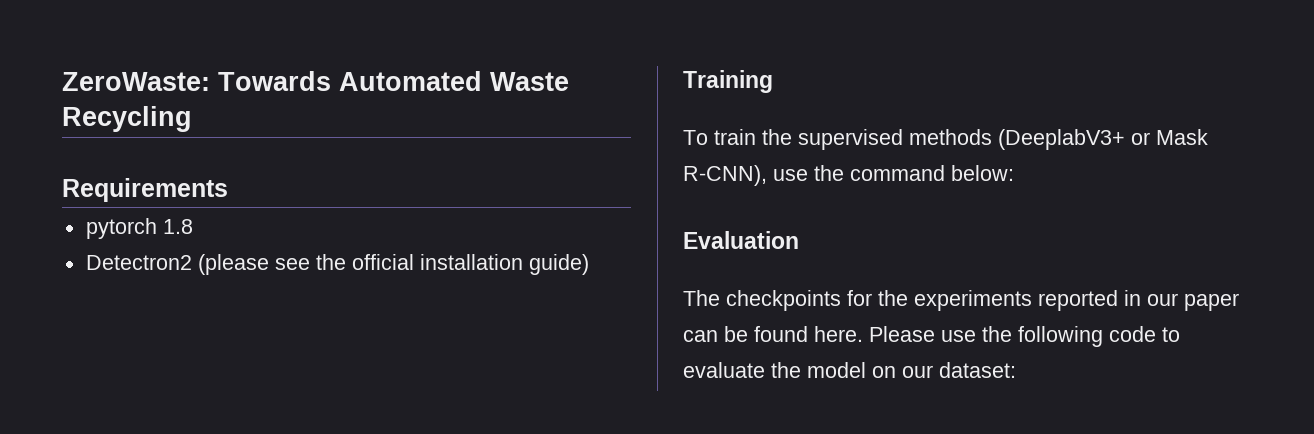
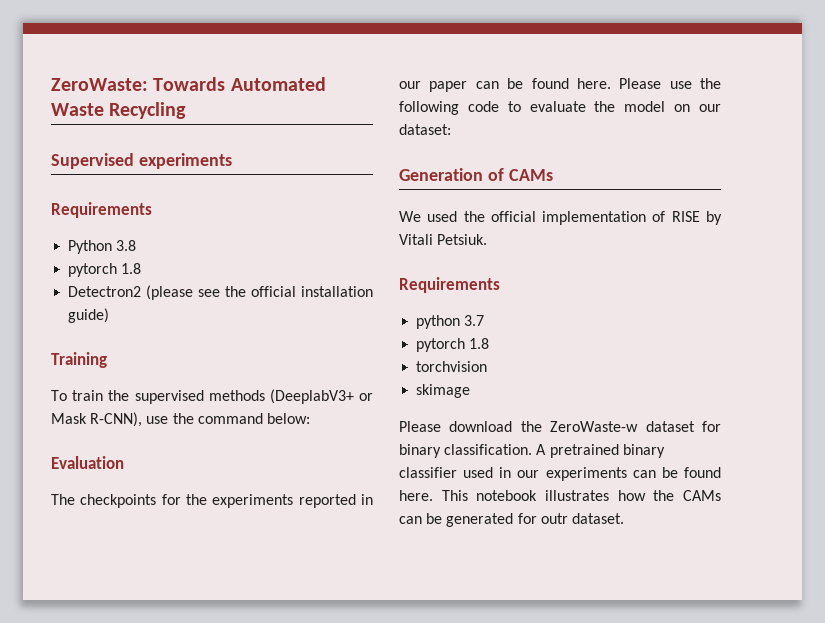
[62,178,228,202] // Requirements -> [51,153,232,169] [51,202,152,218] [68,240,137,254] // Supervised experiments // Requirements // Python 3.8
(1016, 370) none -> [399,168,553,181] [399,211,722,225] [399,234,488,245] [399,277,500,293] [416,315,485,329] [416,338,490,352] [416,361,488,372] [416,384,471,398] [399,421,721,432] [399,444,665,458] [399,467,721,481] [399,490,721,501] [399,513,624,527] // Generation of CAMs // We used the official implementation of RISE by Vitali Petsiuk. // Requirements // python 3.7 // pytorch 1.8 // torchvision // skimage // Please download the ZeroWaste-w dataset for binary classification. A pretrained binary classifier used in our experiments can be found here. This notebook illustrates how the CAMs can be generated for outr dataset.

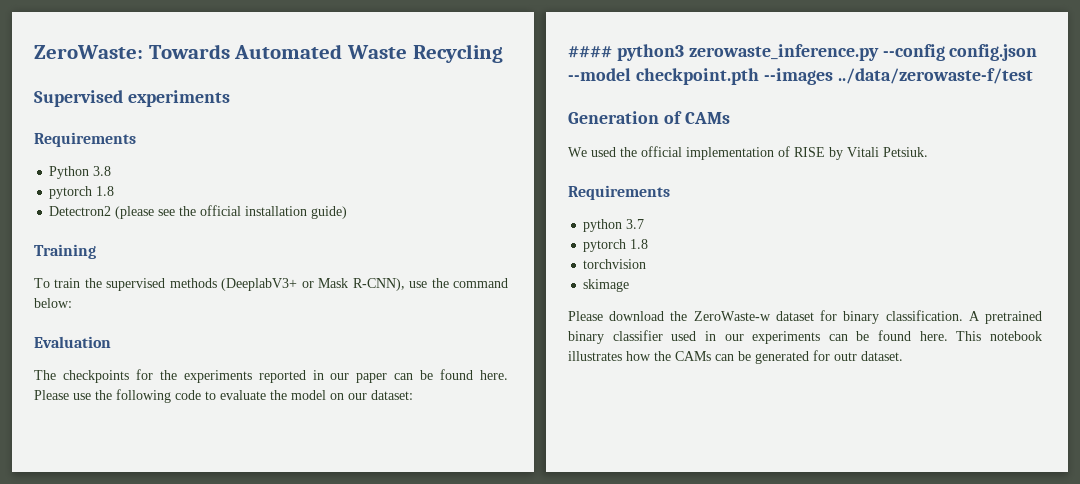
(451, 129) none -> [568,44,1038,61] [568,68,1033,85] // #### python3 zerowaste_inference.py --config config.json --model checkpoint.pth --images ../data/zerowaste-f/test

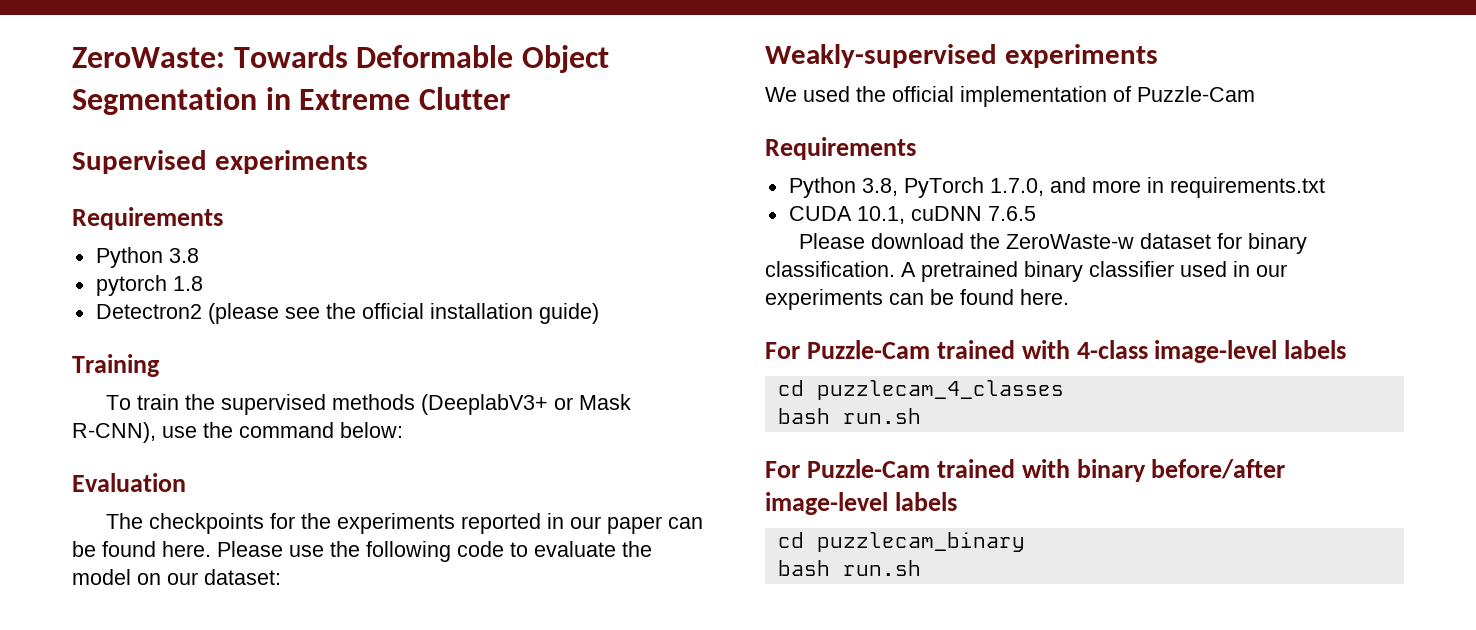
[234,44,503,63] Automated Waste Recycling -> [356,45,609,73] [72,87,510,115] Deformable Object Segmentation in Extreme Clutter
[568,44,1038,61] [568,68,1033,85] [568,111,730,124] #### python3 zerowaste_inference.py --config config.json --model checkpoint.pth --images ../data/zerowaste-f/test // Generation of CAMs -> [765,44,1158,68] Weakly-supervised experiments
[794,147,928,160] [568,185,670,200] [583,219,645,232] [583,239,649,252] [583,259,647,269] [583,279,630,292] RISE by Vitali Petsiuk. // Requirements // python 3.7 // pytorch 1.8 // torchvision // skimage -> [1137,86,1255,102] [765,137,916,160] [788,177,1325,198] [788,206,1036,224] Puzzle-Cam // Requirements // Python 3.8, PyTorch 1.7.0, and more in requirements.txt // CUDA 10.1, cuDNN 7.6.5
[956,331,1042,341] [568,350,903,364] This notebook illustrates how the CAMs can be generated for outr dataset. -> [765,340,1347,363] [777,380,1064,400] [777,408,921,424] [765,459,1286,482] [765,492,957,515] [777,532,1025,552] [777,560,921,576] // For Puzzle-Cam trained with 4-class image-level labels // cd puzzlecam_4_classes // bash run.sh // For Puzzle-Cam trained with binary before/after image-level labels // cd puzzlecam_binary // bash run.sh

